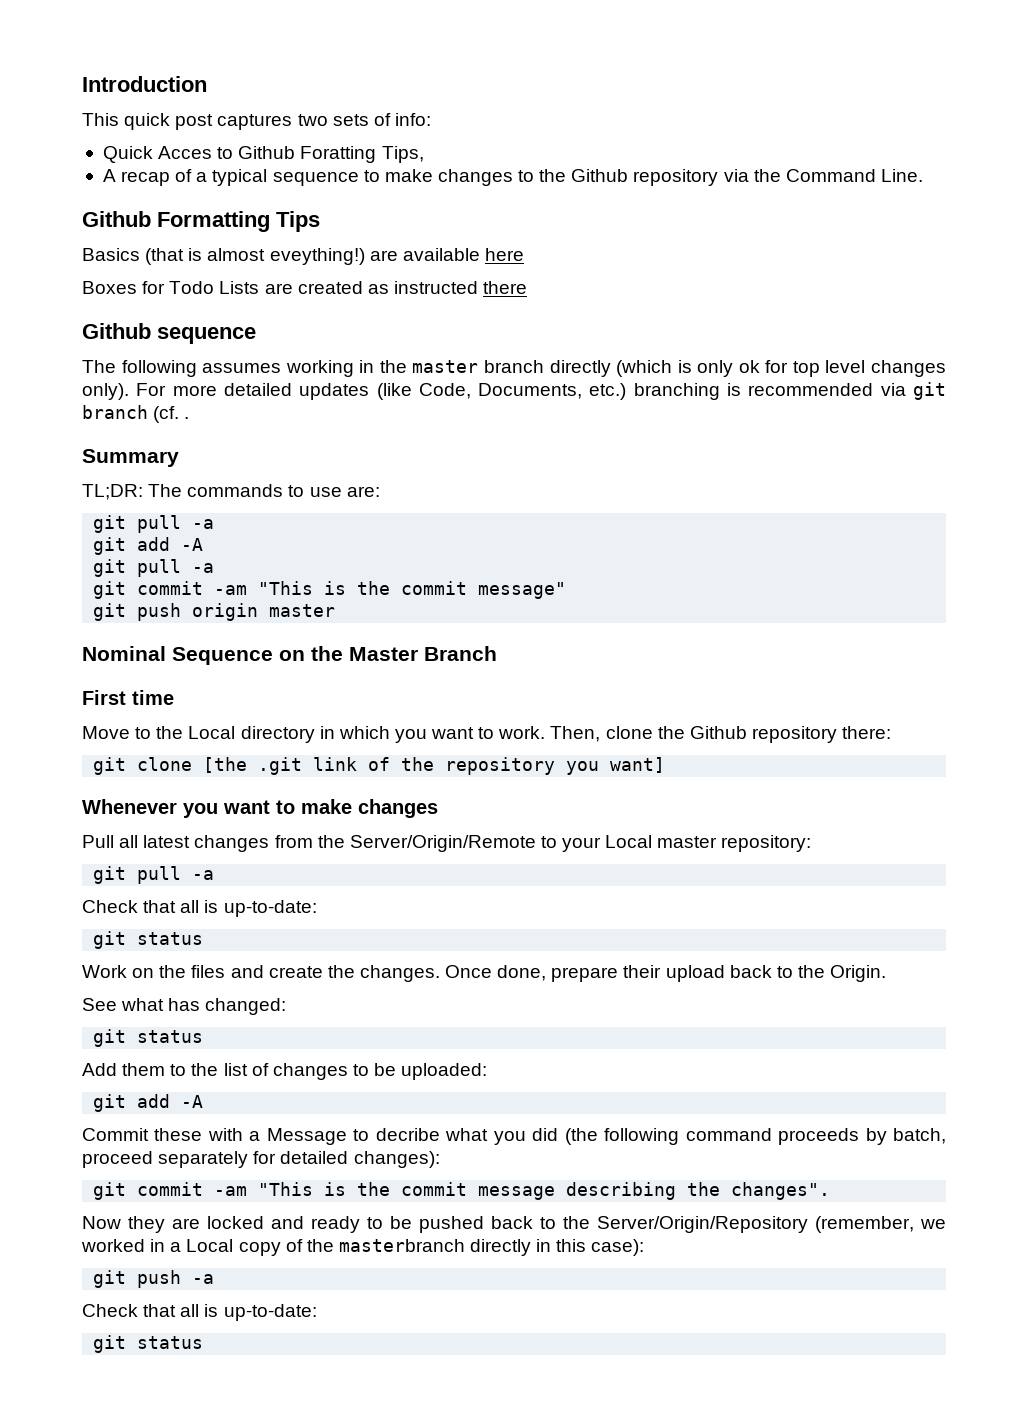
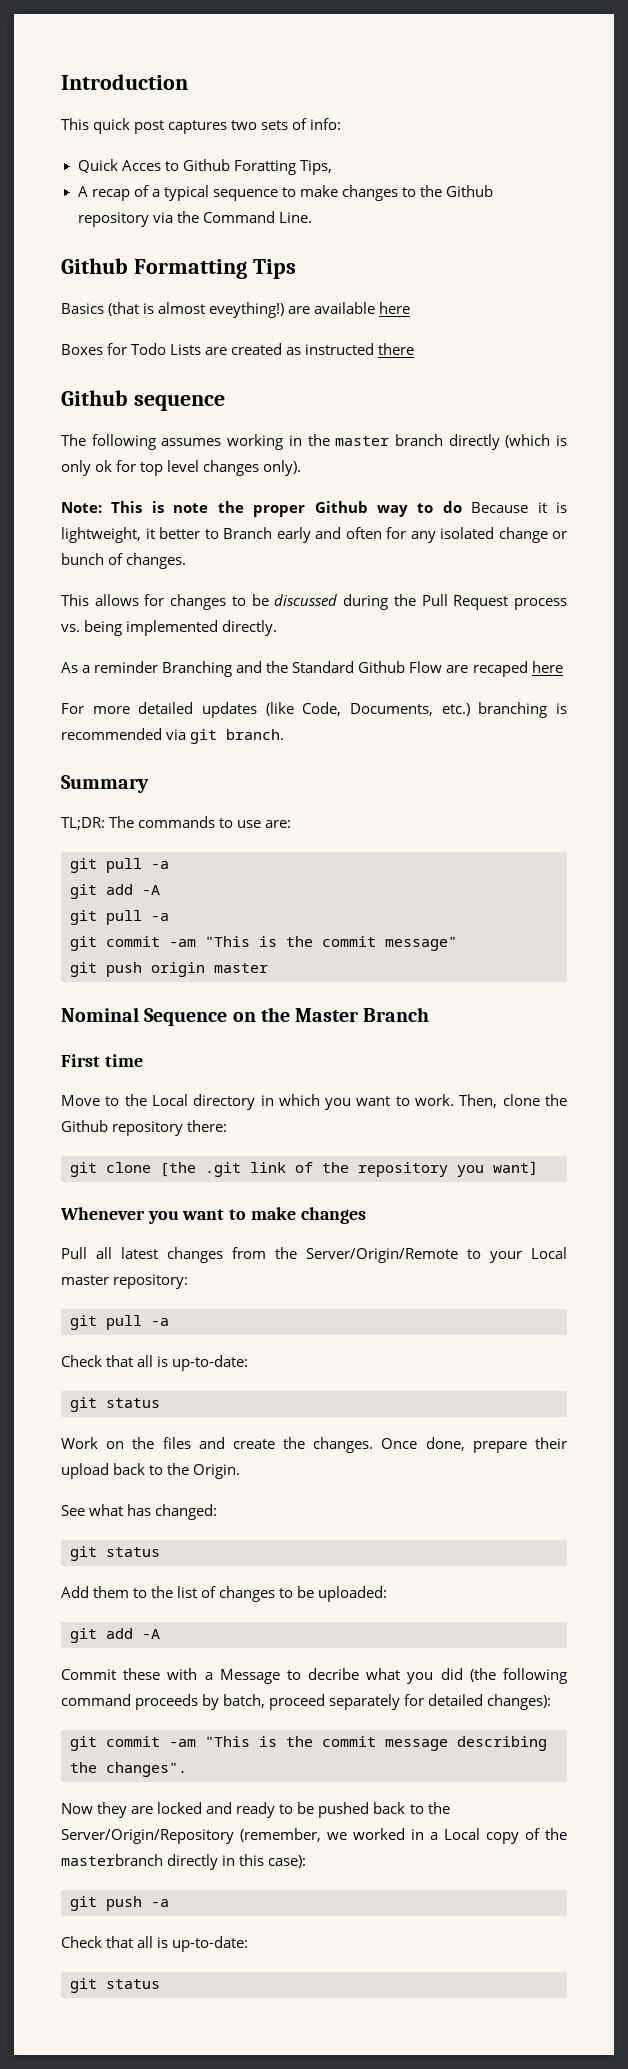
(129, 391) none -> [61,501,568,517] [61,527,567,543] [61,553,187,569] [61,594,567,610] [61,620,278,636] [61,661,563,677] // Note: This is note the proper Github way to do Because it is lightweight, it better to Branch early and often for any isolated change or bunch of changes. // This allows for changes to be discussed during the Pull Request process vs. being implemented directly. // As a reminder Branching and the Standard Github Flow are recaped here //
[82,405,190,423] branch (cf. . -> [226,729,285,740] branch.

